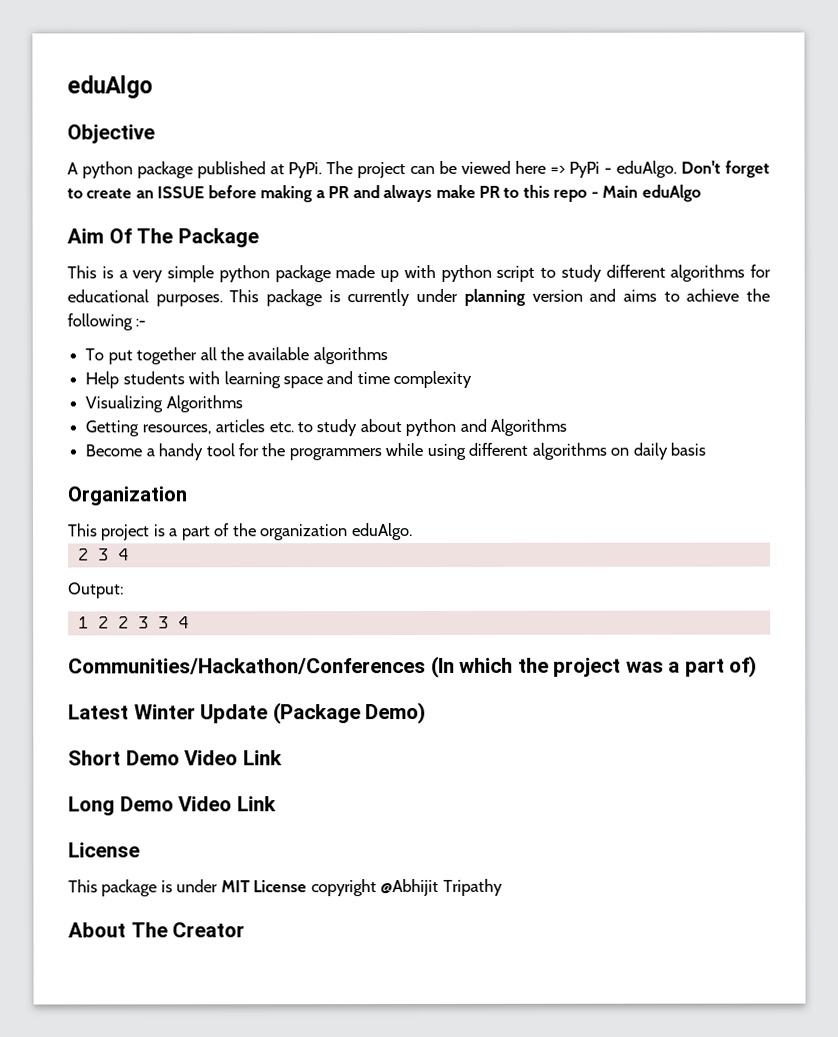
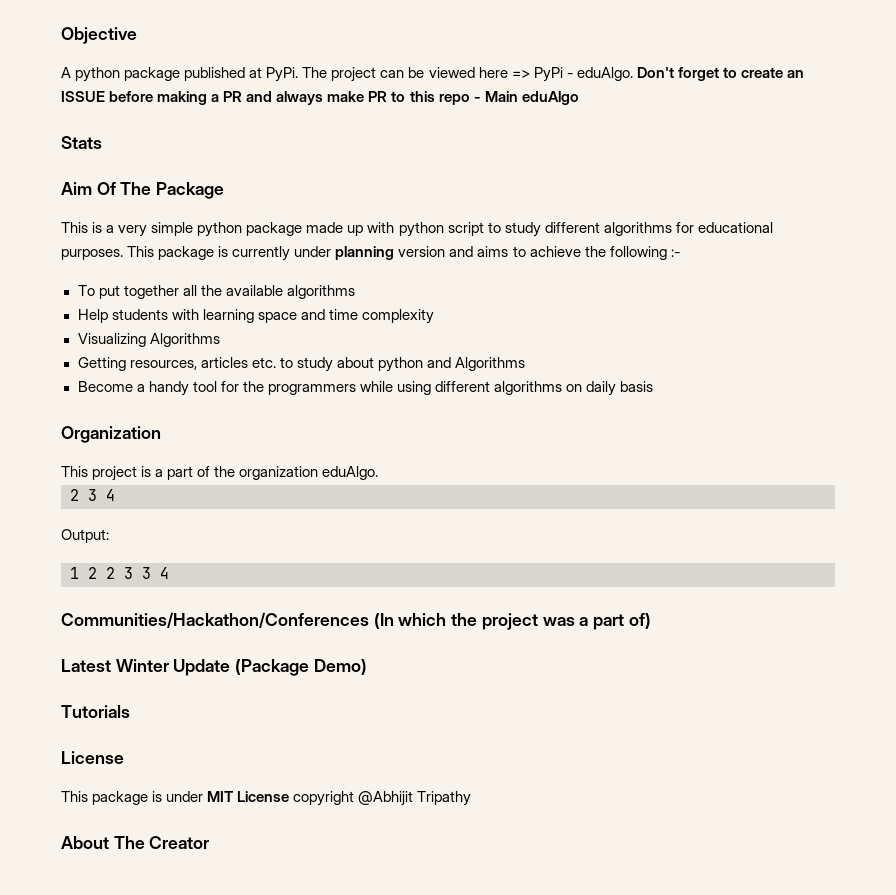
[67,75,153,99] eduAlgo // -> (61, 35) none
(701, 193) none -> [61,136,102,149] // Stats
[68,750,283,766] [68,796,277,816] Short Demo Video Link // Long Demo Video Link -> [61,705,130,718] Tutorials

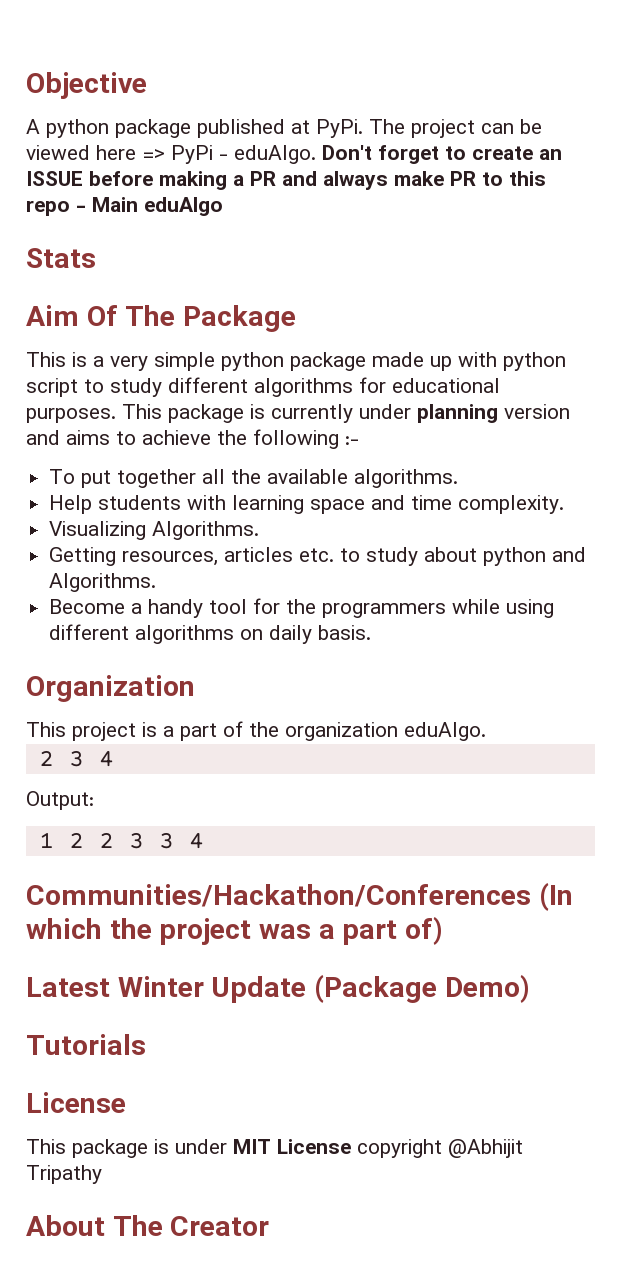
[286,285,355,299] algorithms -> [354,469,459,488] algorithms.
[361,309,434,324] complexity -> [458,495,565,514] complexity.
[149,333,220,347] Algorithms -> [152,521,260,540] Algorithms.
[454,357,525,371] Algorithms -> [49,573,157,592] Algorithms.
[620,381,654,392] basis -> [318,625,372,640] basis.

